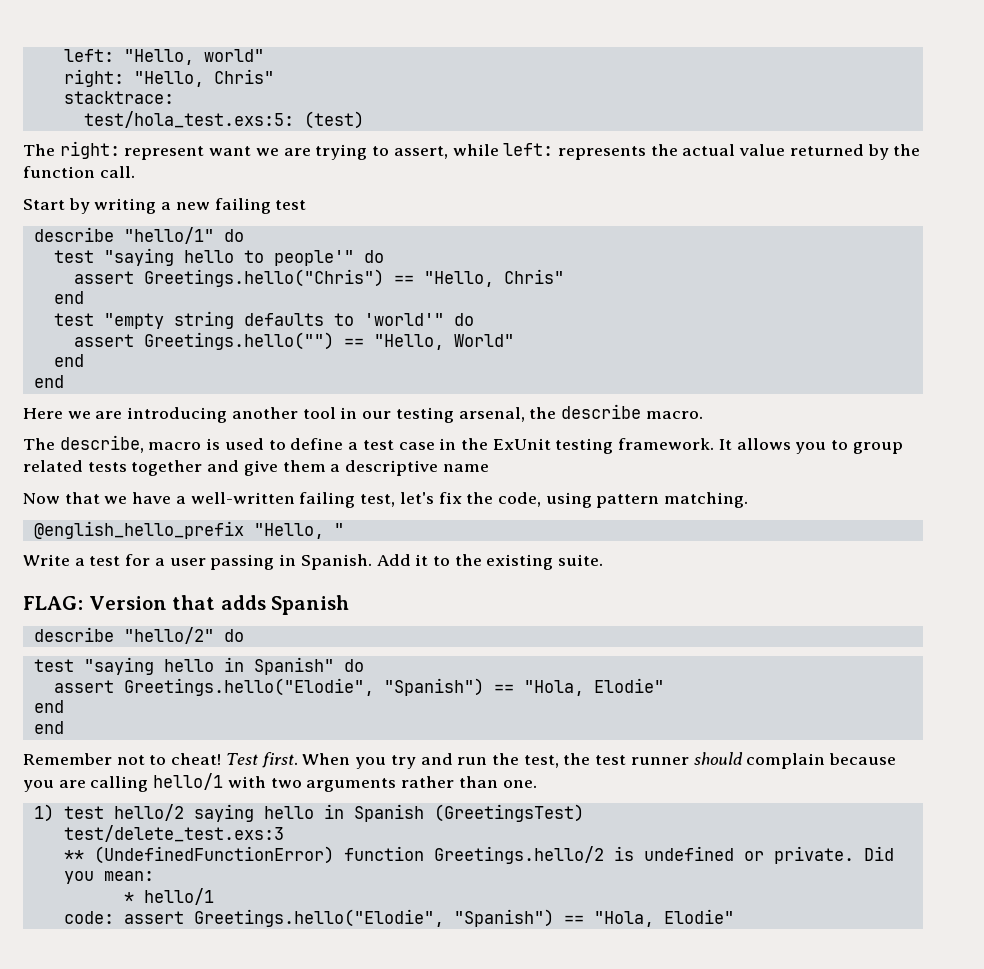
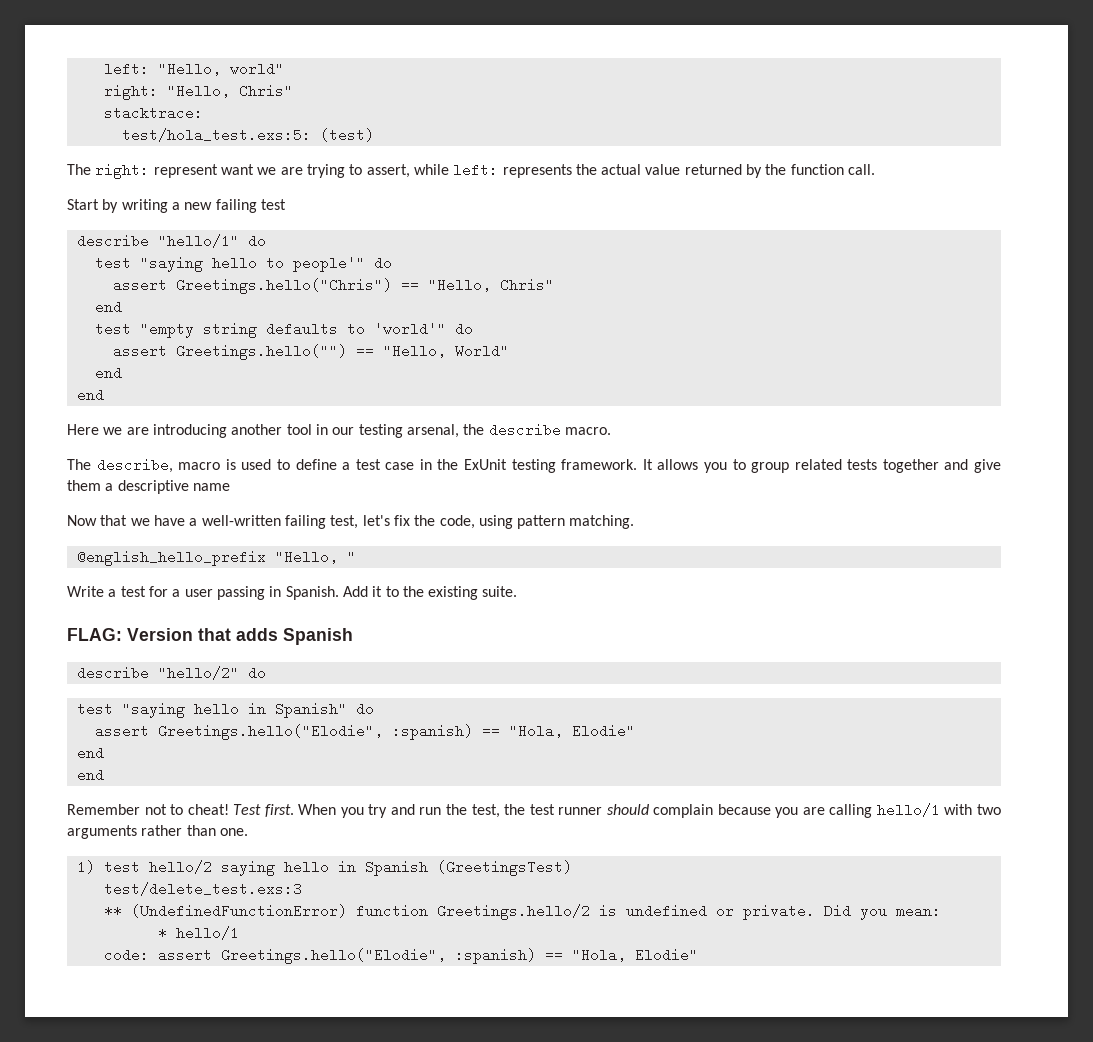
[383,678,484,696] "Spanish") -> [391,724,473,740] :spanish)
[453,909,554,927] "Spanish") -> [454,948,536,964] :spanish)

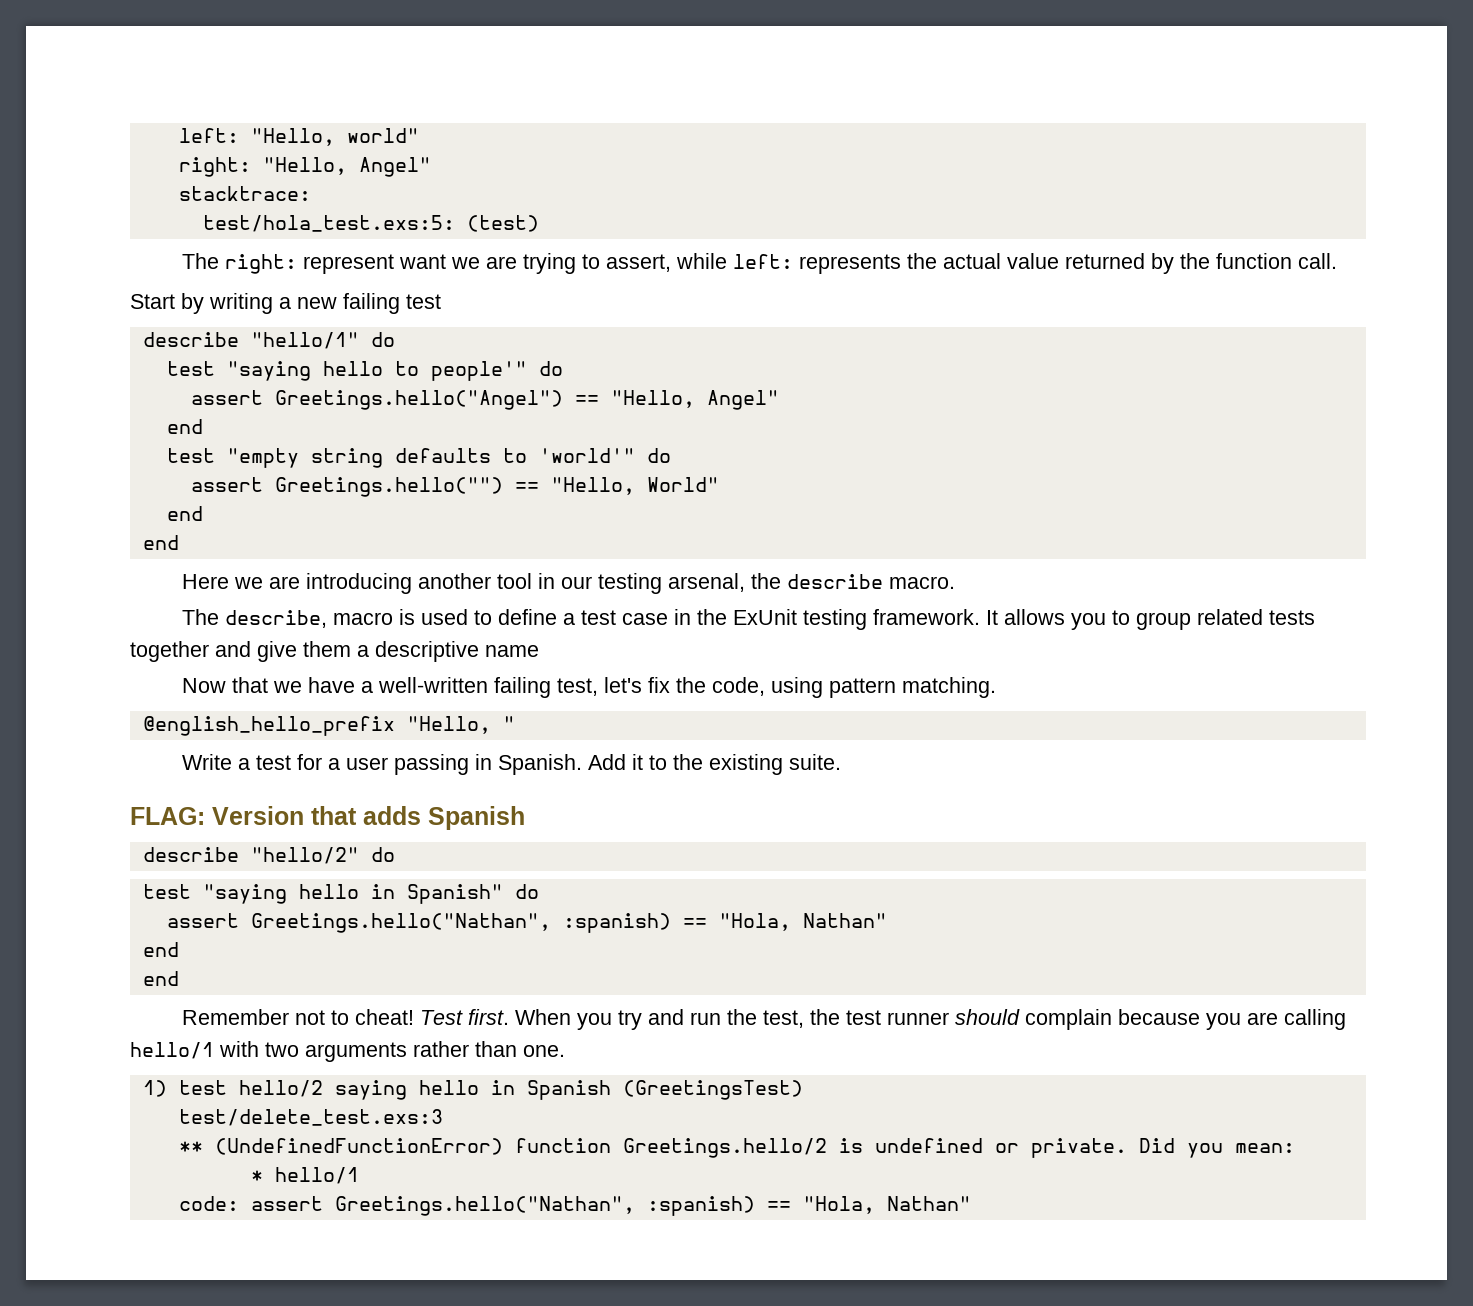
[238,84,293,98] Chris" -> [358,157,431,177] Angel"
[175,278,554,294] Greetings.hello("Chris") == "Hello, Chris" -> [274,390,779,410] Greetings.hello("Angel") == "Hello, Angel"
[157,724,635,740] Greetings.hello("Elodie", :spanish) == "Hola, Elodie" -> [250,913,887,933] Greetings.hello("Nathan", :spanish) == "Hola, Nathan"
[220,948,698,964] Greetings.hello("Elodie", :spanish) == "Hola, Elodie" -> [334,1196,971,1216] Greetings.hello("Nathan", :spanish) == "Hola, Nathan"

